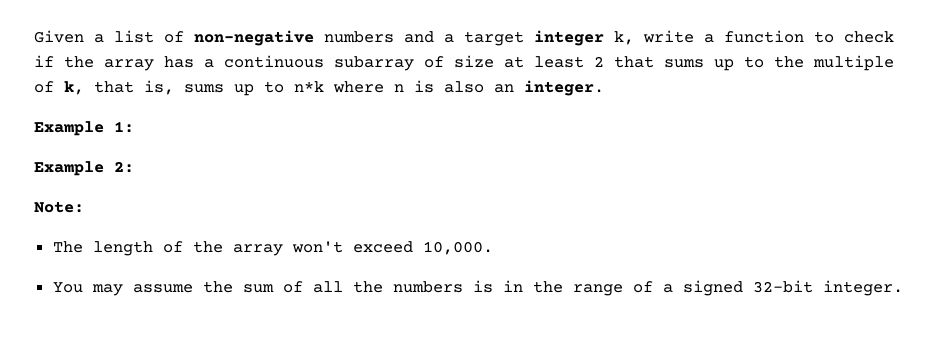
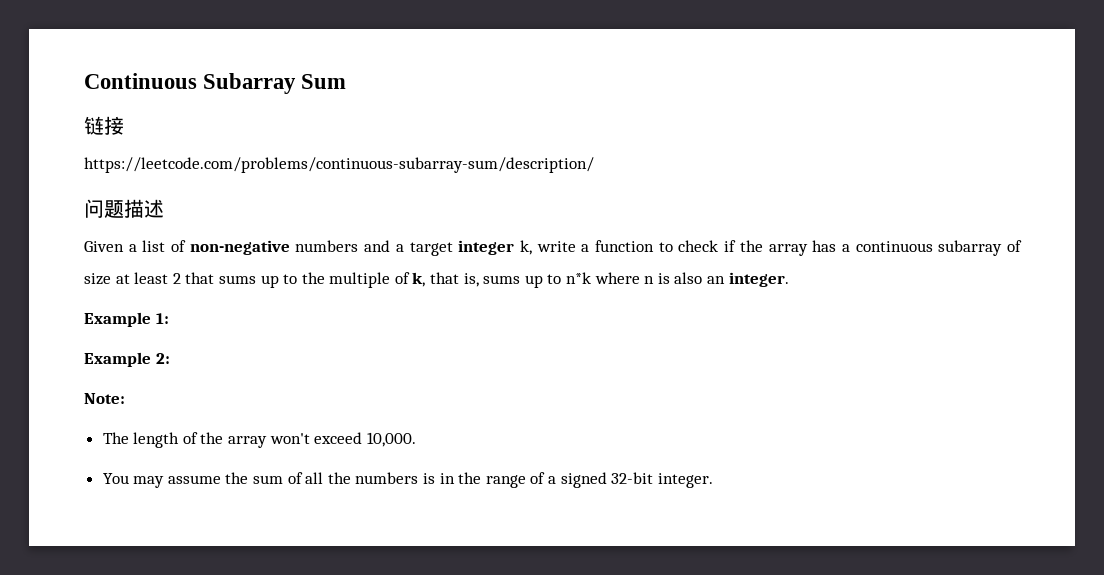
(34, 36) none -> [84,73,347,94] [84,116,124,135] [84,157,594,173] [84,199,164,218] Continuous Subarray Sum // 链接 // https://leetcode.com/problems/continuous-subarray-sum/description/ // 问题描述 //

